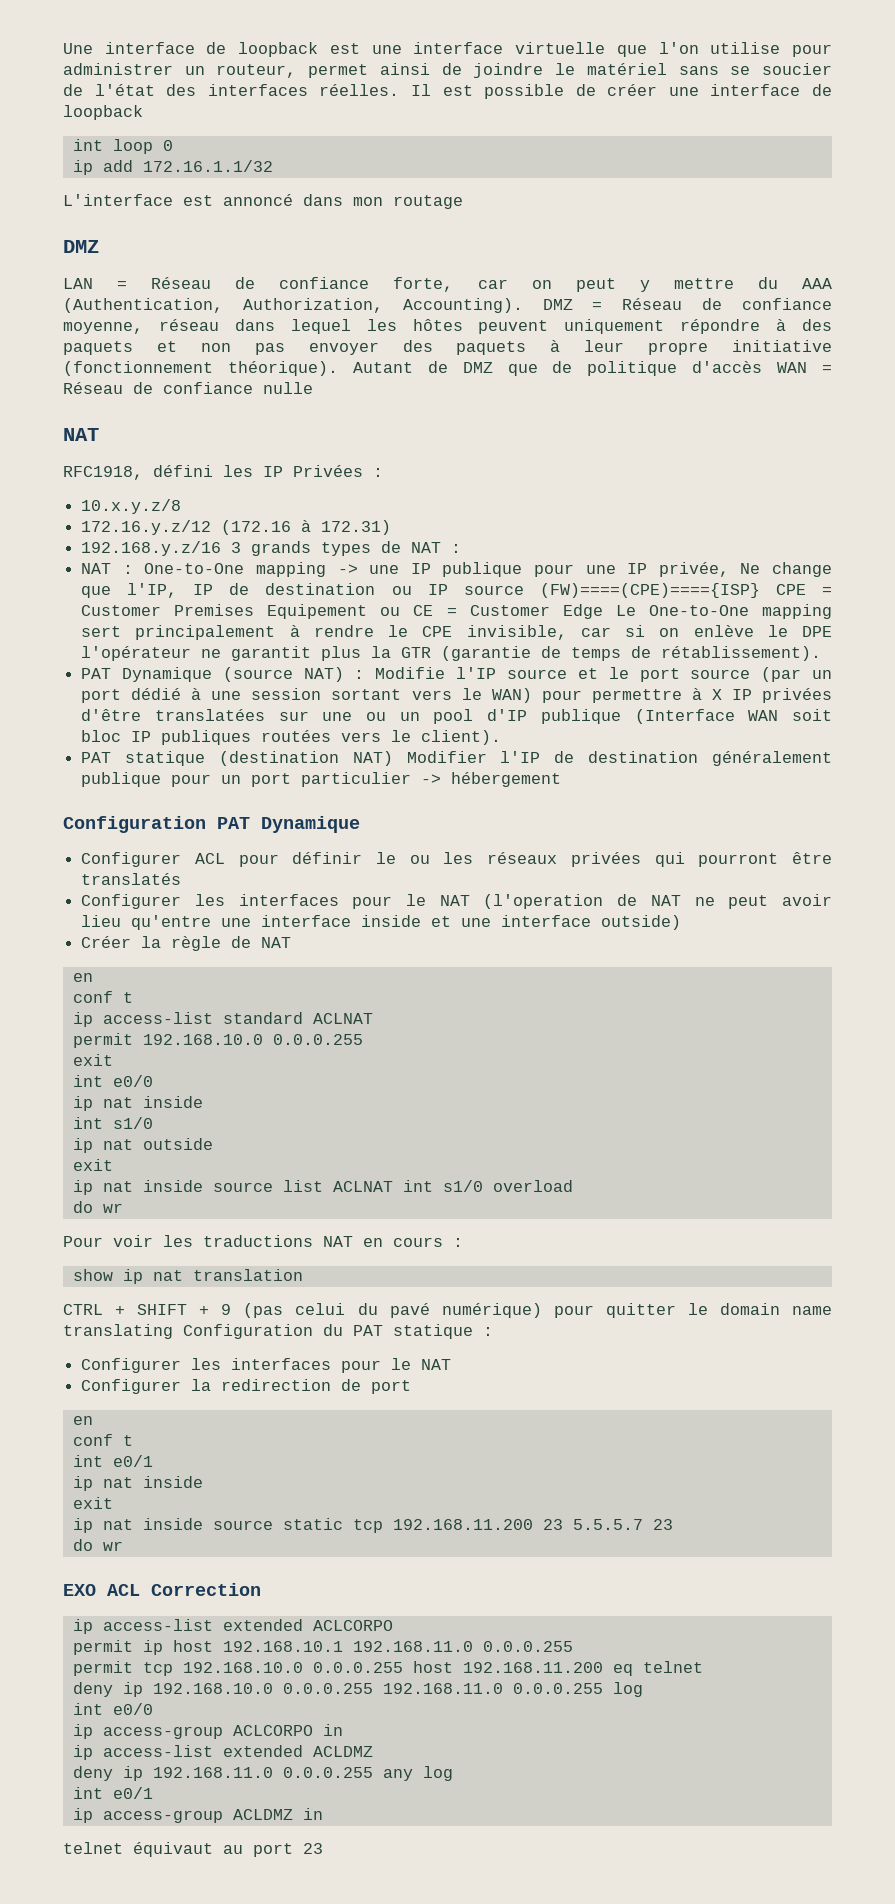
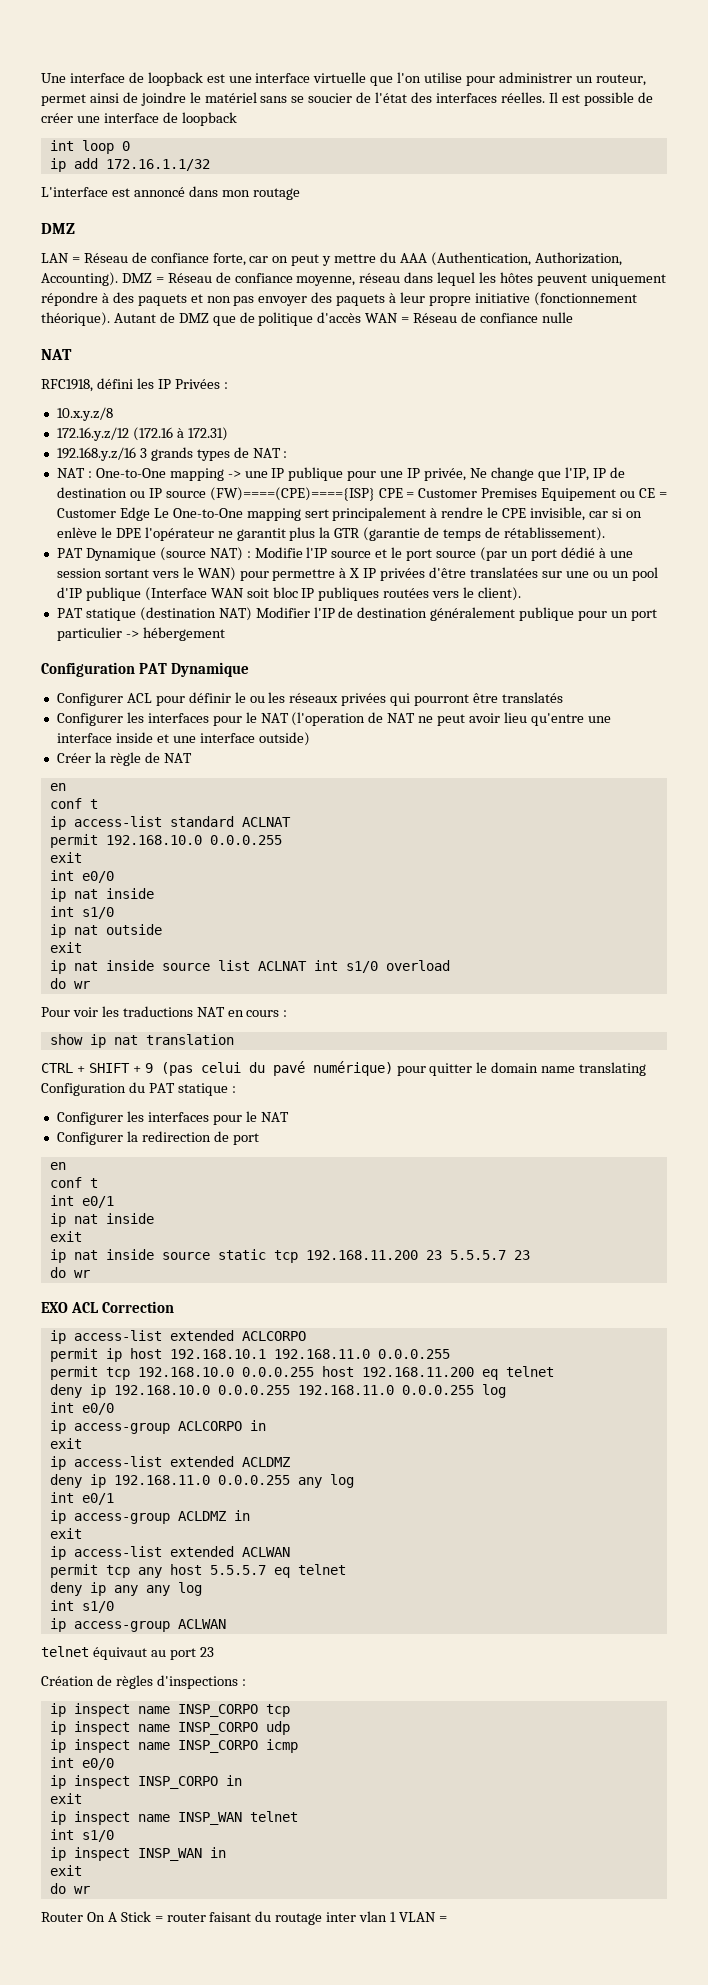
(343, 1730) none -> [49,1438,82,1449] // exit
(323, 1814) none -> [49,1528,82,1539] [49,1546,290,1560] [49,1564,346,1578] [49,1582,202,1596] [49,1600,114,1613] [49,1618,226,1632] // exit // ip access-list extended ACLWAN // permit tcp any host 5.5.5.7 eq telnet // deny ip any any log // int s1/0 // ip access-group ACLWAN
(323, 1848) none -> [41,1675,246,1689] [49,1703,290,1717] [49,1721,290,1735] [49,1739,298,1753] [49,1757,114,1770] [49,1775,242,1789] [49,1793,82,1804] [49,1811,298,1825] [49,1829,114,1842] [49,1847,226,1861] [49,1865,82,1876] [49,1883,90,1894] [41,1911,447,1925] // Création de règles d'inspections : // ip inspect name INSP_CORPO tcp // ip inspect name INSP_CORPO udp // ip inspect name INSP_CORPO icmp // int e0/0 // ip inspect INSP_CORPO in // exit // ip inspect name INSP_WAN telnet // int s1/0 // ip inspect INSP_WAN in // exit // do wr // Router On A Stick = router faisant du routage inter vlan 1 VLAN =

